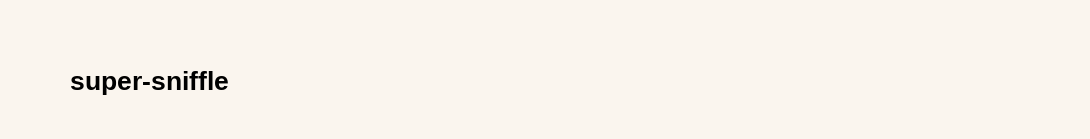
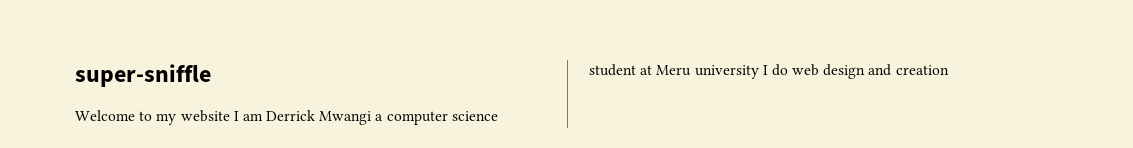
(229, 83) none -> [75,110,498,125] [589,64,949,79] // Welcome to my website I am Derrick Mwangi a computer science student at Meru university I do web design and creation

